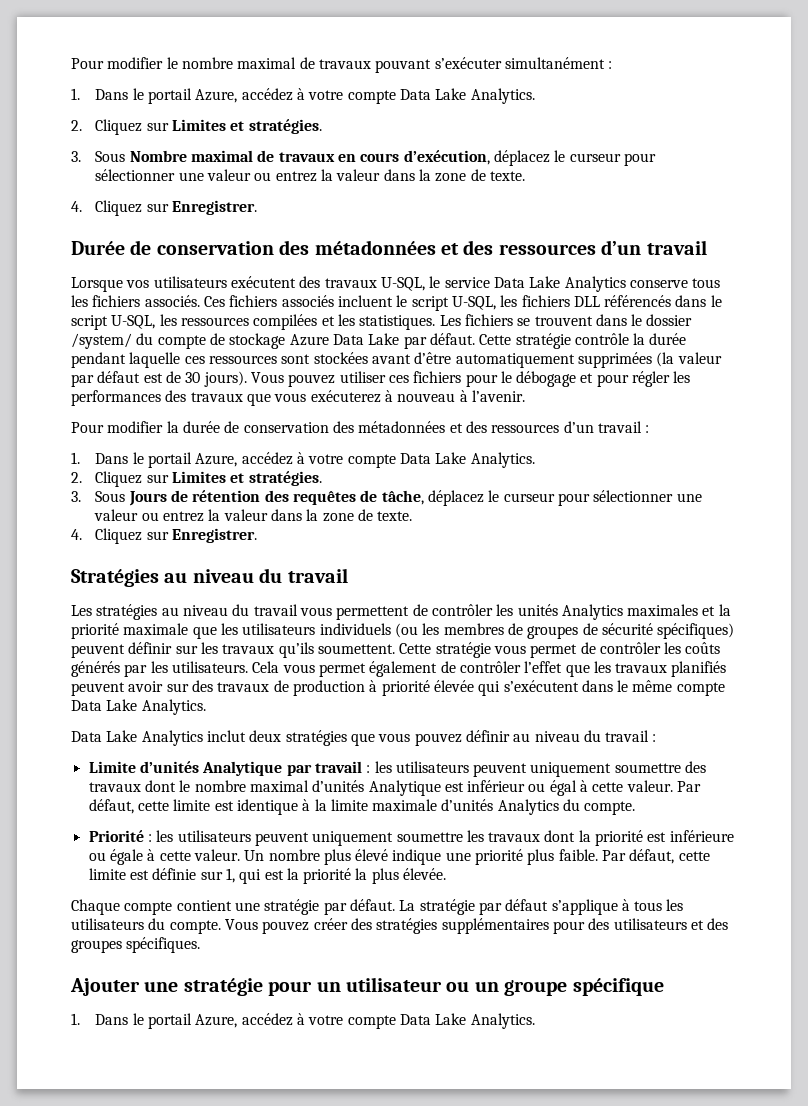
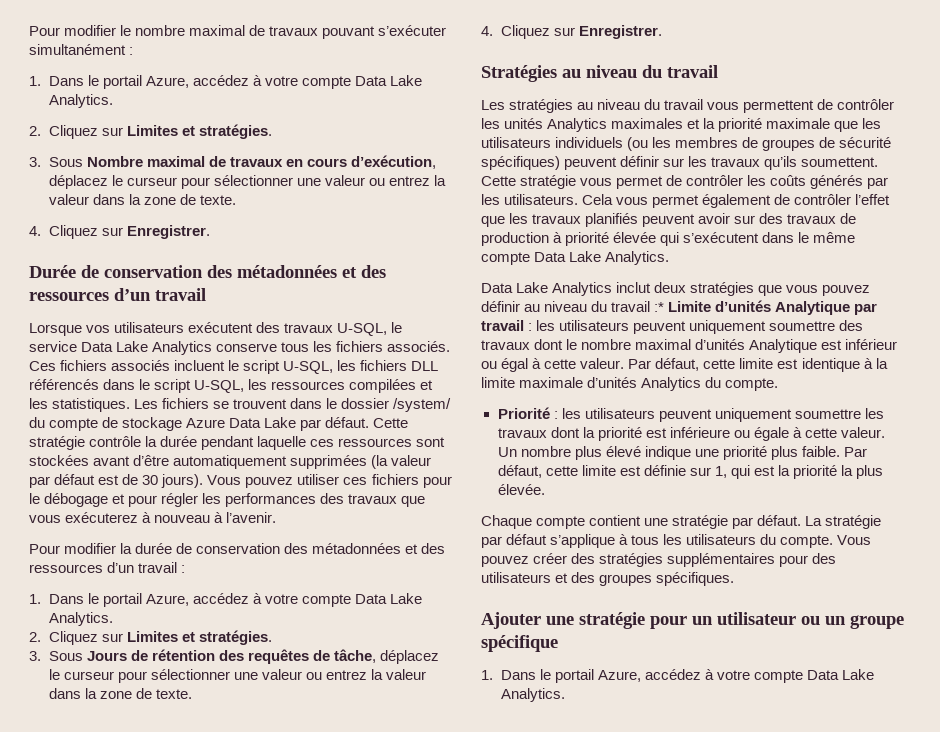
[652,734,657,742] : // -> [654,302,665,312] :*

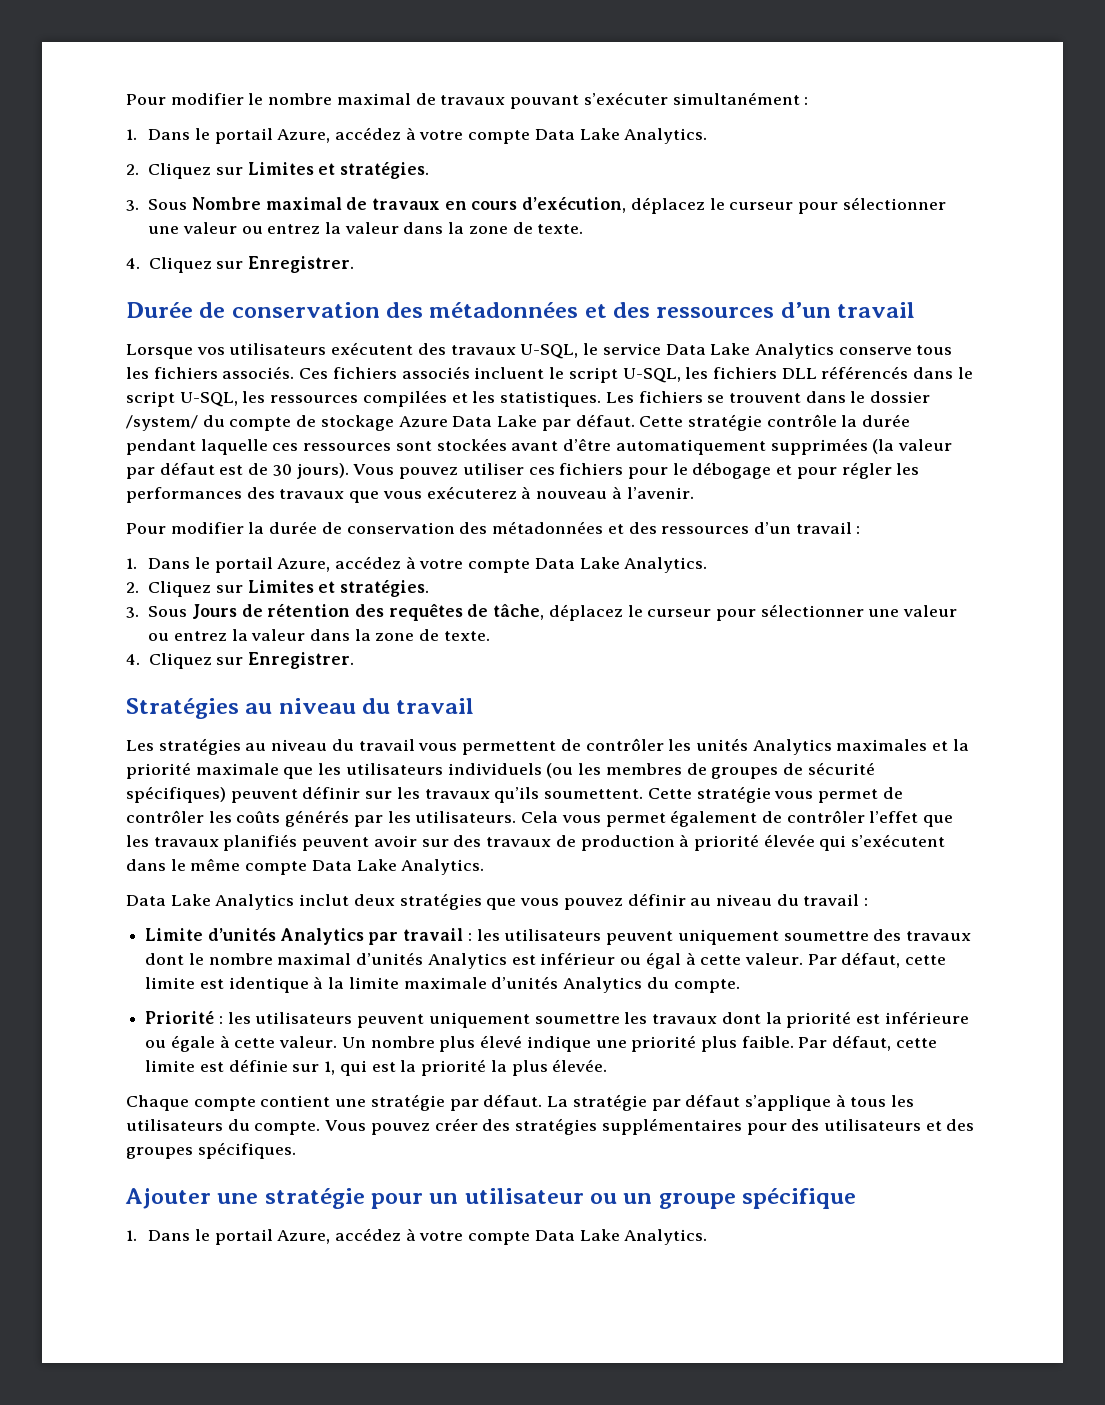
[654,302,665,312] :* -> [864,898,869,906] : //
[775,301,851,315] Analytique -> [279,928,364,945] Analytics
[749,339,818,353] Analytique -> [427,953,507,969] Analytics

